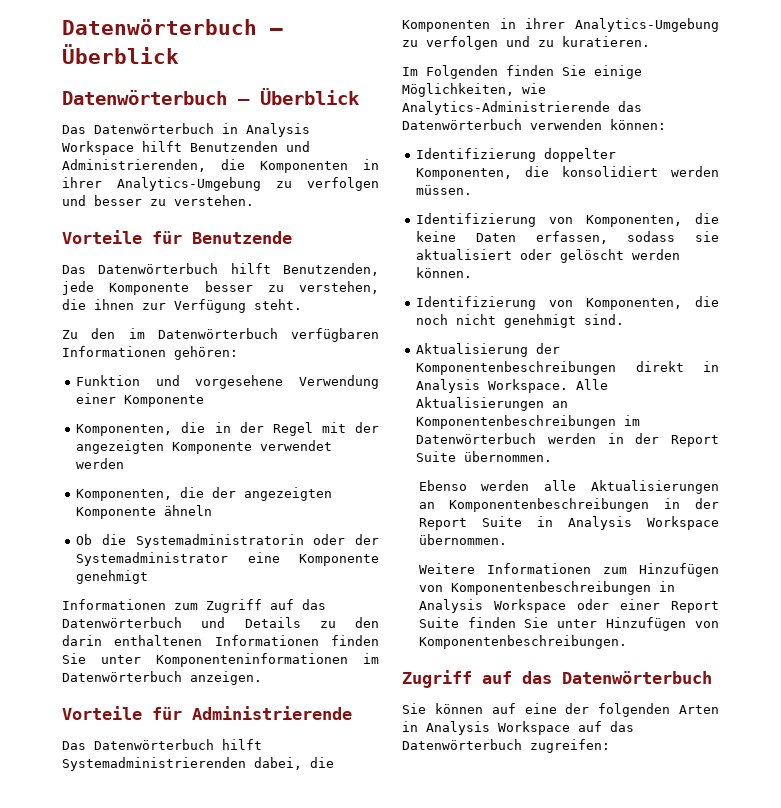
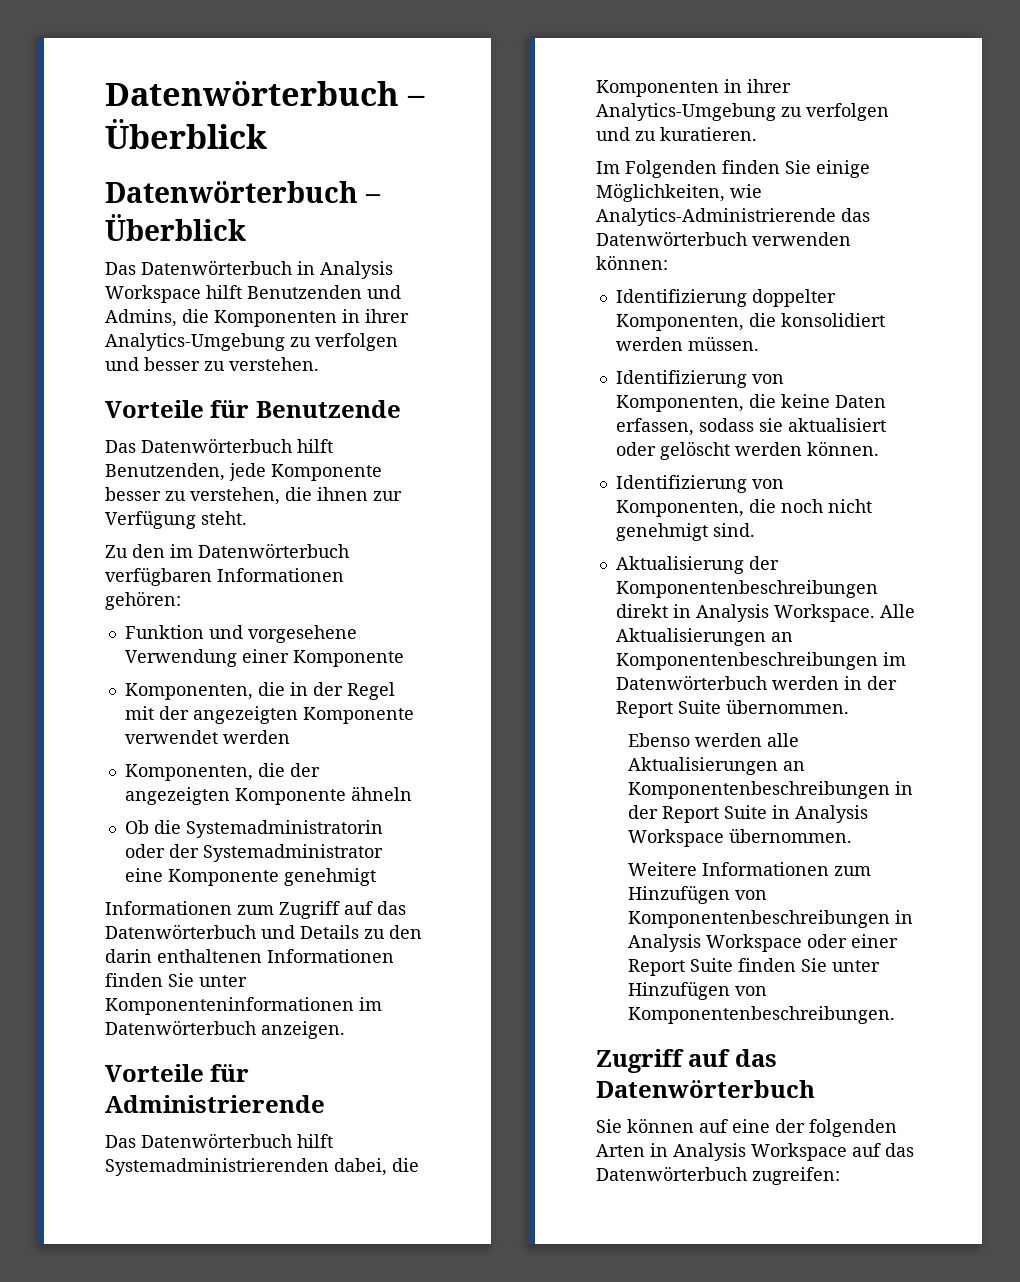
[62,159,206,172] Administrierenden, -> [105,309,177,327] Admins,

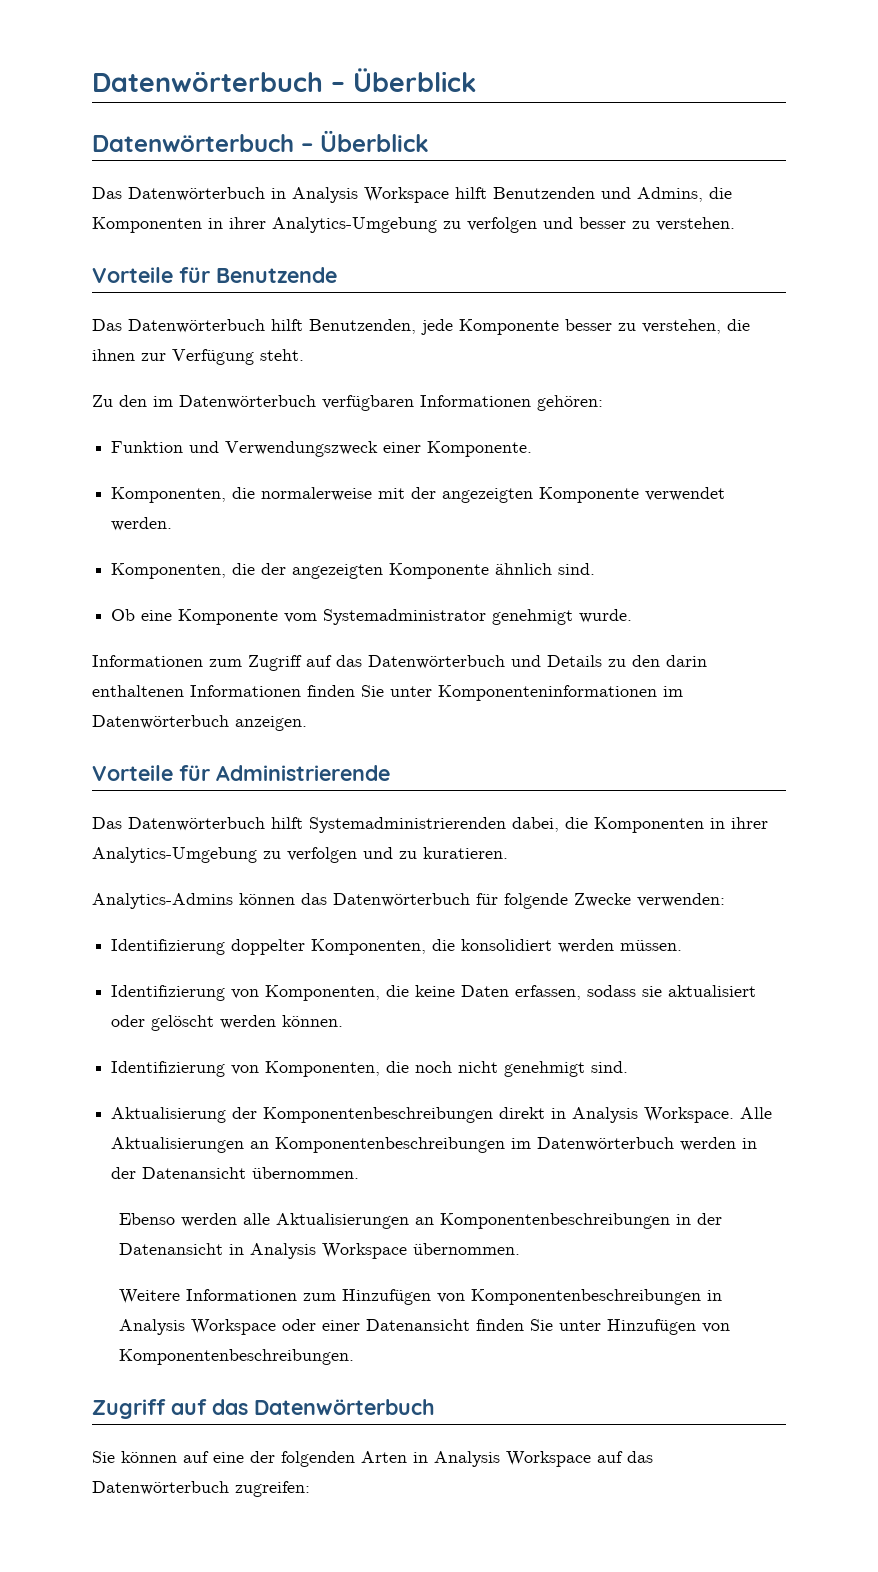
[247,625,357,643] [124,649,404,667] [124,682,395,700] vorgesehene Verwendung einer Komponente // Komponenten, die in der Regel -> [225,441,533,457] [111,487,373,503] Verwendungszweck einer Komponente. // Komponenten, die normalerweise
[222,730,290,744] werden -> [111,517,173,531] werden.
[350,786,412,801] ähneln -> [495,563,596,575] ähnlich sind.
[153,820,383,838] [124,844,383,862] [124,868,376,886] die Systemadministratorin oder der Systemadministrator eine Komponente genehmigt -> [141,609,633,625] eine Komponente vom Systemadministrator genehmigt wurde.
[596,160,870,178] [596,183,762,202] [596,208,870,226] [596,231,851,246] [596,255,668,270] Im Folgenden finden Sie einige Möglichkeiten, wie Analytics-Administrierende das Datenwörterbuch verwenden können: -> [92,893,725,909] Analytics-Admins können das Datenwörterbuch für folgende Zwecke verwenden:
[615,700,721,718] Report Suite -> [142,1167,247,1179] Datenansicht
[661,805,767,823] Report Suite -> [119,1243,224,1255] Datenansicht
[627,958,733,976] Report Suite -> [366,1319,471,1331] Datenansicht

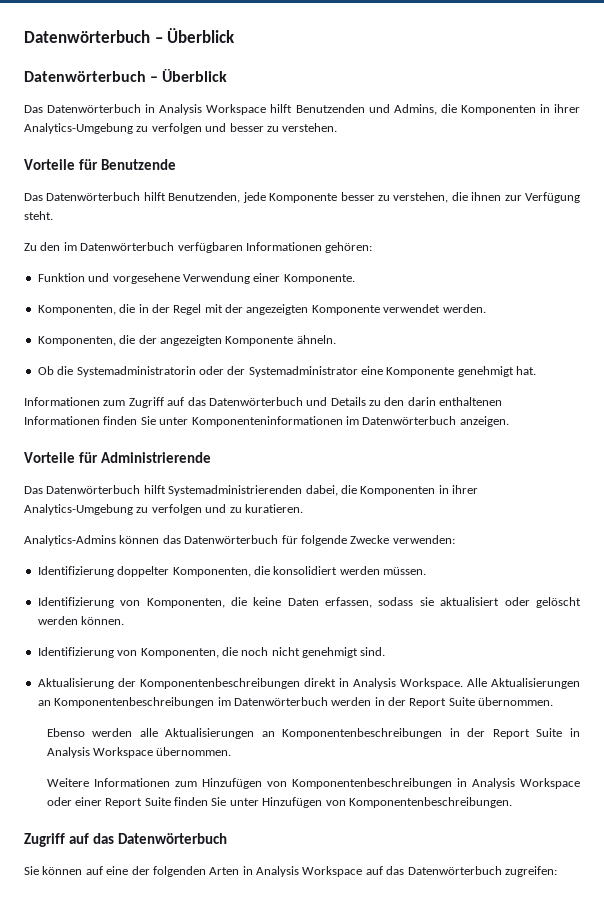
[225,441,379,457] Verwendungszweck -> [112,273,250,284] vorgesehene Verwendung
[261,487,373,501] normalerweise -> [138,304,202,315] in der Regel
[495,563,596,575] ähnlich sind. -> [296,335,336,344] ähneln.
[141,609,633,625] eine Komponente vom Systemadministrator genehmigt wurde. -> [57,366,537,377] die Systemadministratorin oder der Systemadministrator eine Komponente genehmigt hat.
[142,1167,247,1179] Datenansicht -> [409,697,475,708] Report Suite
[119,1243,224,1255] Datenansicht -> [492,728,563,739] Report Suite
[366,1319,471,1331] Datenansicht -> [105,797,171,808] Report Suite

